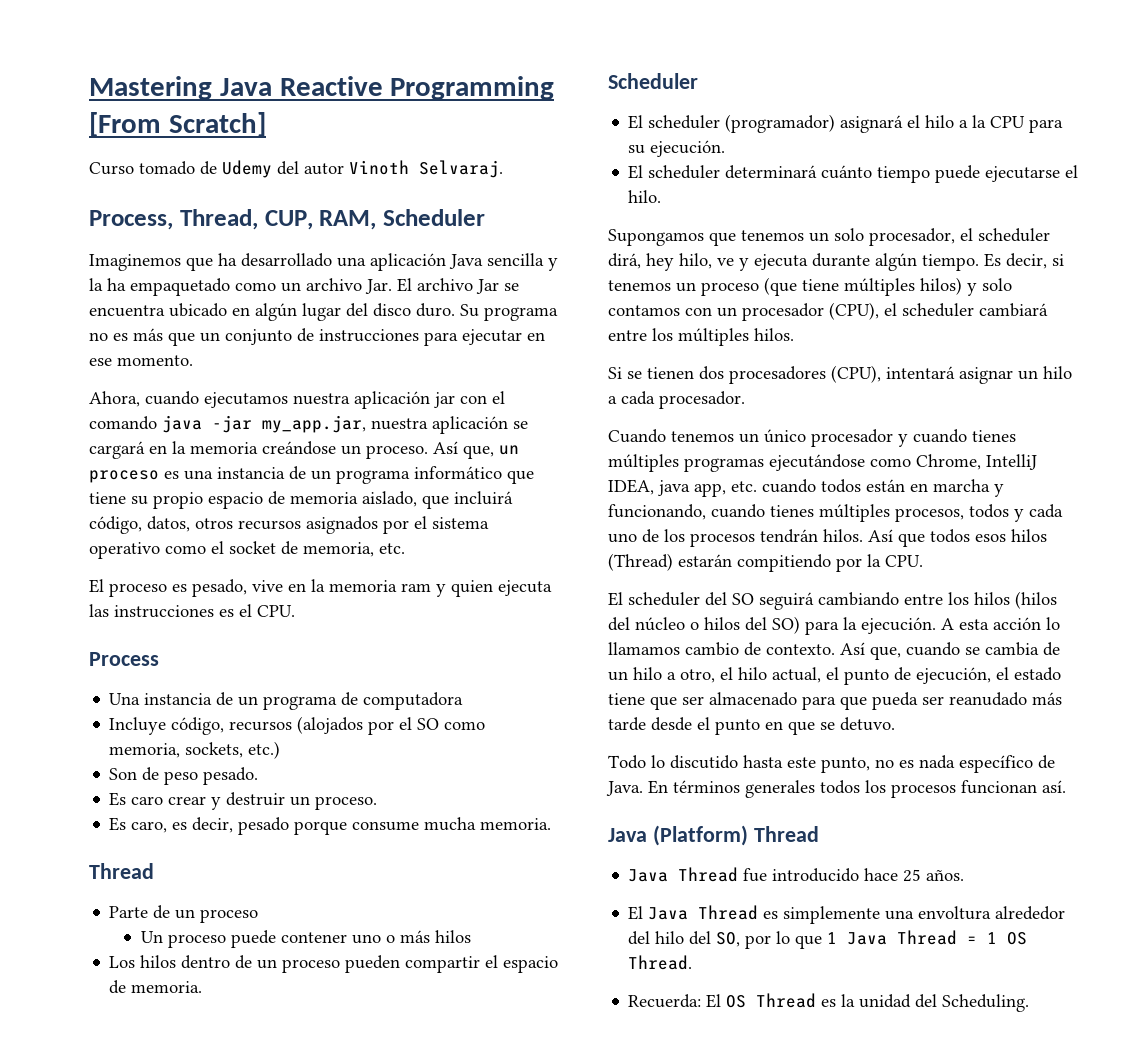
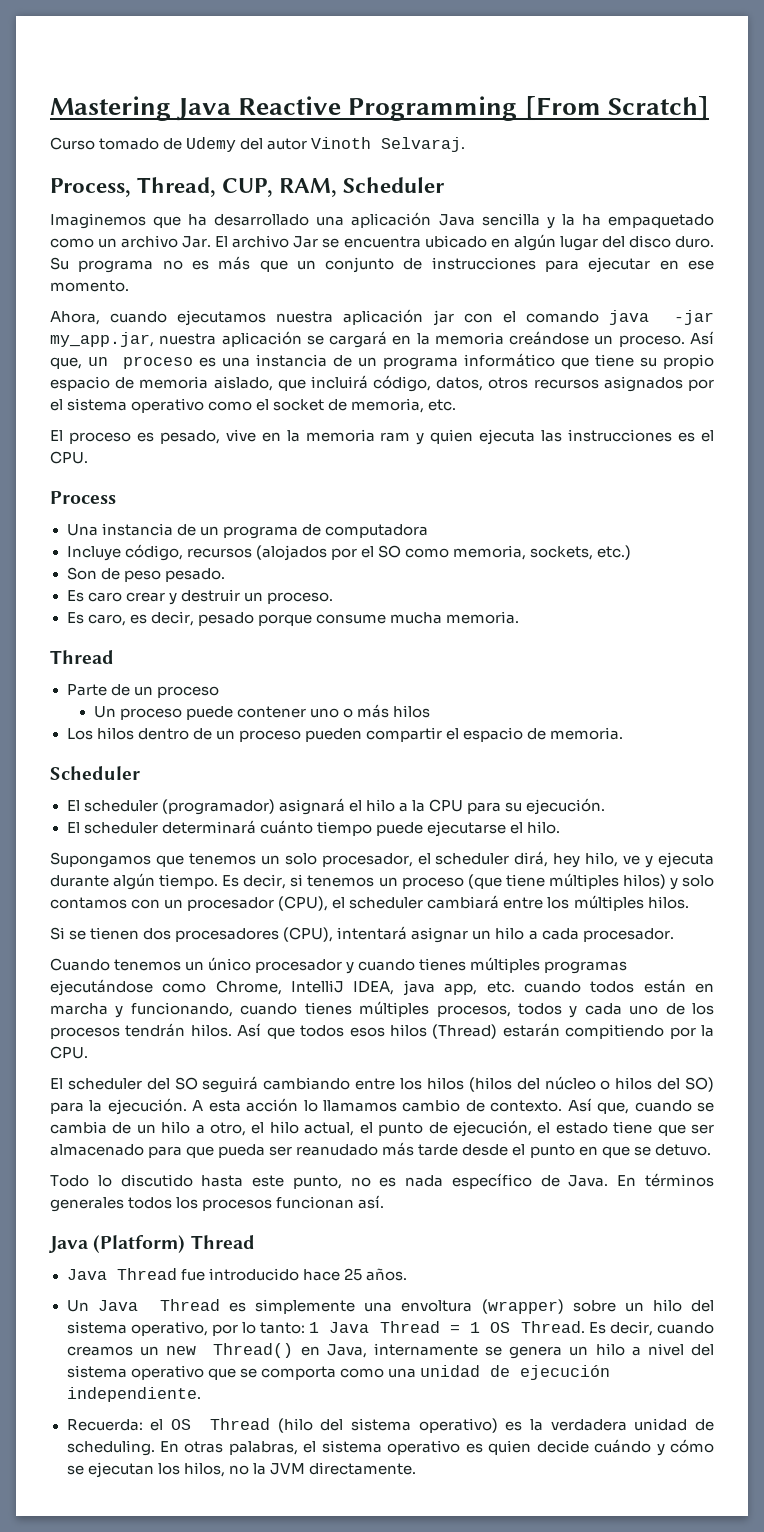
[628,906,644,920] El -> [66,1300,89,1312] Un
[995,906,1066,920] [628,931,741,947] alrededor del hilo del SO, -> [481,1299,715,1314] [66,1321,208,1336] (wrapper) sobre un hilo del sistema operativo,
[795,935,823,949] que -> [260,1322,306,1334] tanto:
(693, 962) none -> [588,1321,715,1336] [66,1343,715,1359] [66,1365,610,1380] [66,1387,201,1402] Es decir, cuando creamos un new Thread() en Java, internamente se genera un hilo a nivel del sistema operativo que se comporta como una unidad de ejecución independiente.
[706,994,722,1008] El -> [150,1419,164,1431] el
[821,994,1030,1012] es la unidad del Scheduling. -> [277,1418,714,1433] [66,1439,715,1456] [66,1462,416,1478] (hilo del sistema operativo) es la verdadera unidad de scheduling. En otras palabras, el sistema operativo es quien decide cuándo y cómo se ejecutan los hilos, no la JVM directamente.

